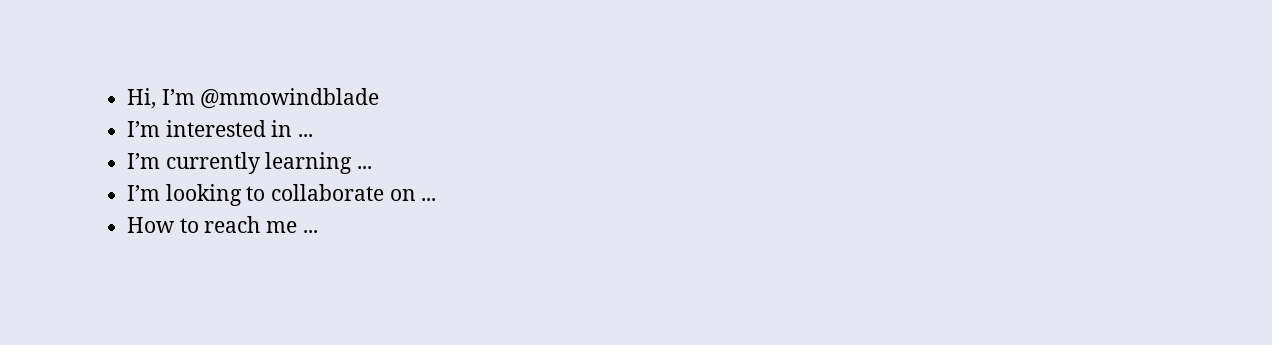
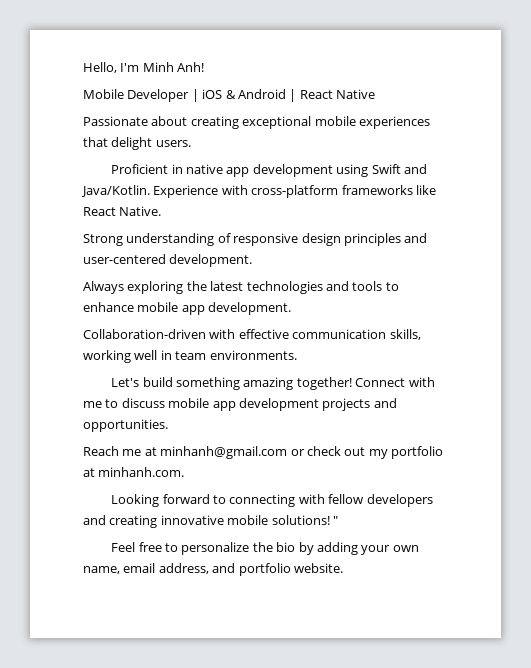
[127,88,380,109] [127,120,314,137] [127,152,373,174] [127,184,437,206] [127,216,318,233] Hi, I’m @mmowindblade // I’m interested in ... // I’m currently learning ... // I’m looking to collaborate on ... // How to reach me ... -> [83,62,205,73] [83,89,375,102] [83,116,430,129] [83,137,191,150] [111,164,427,177] [81,185,436,198] [83,206,162,216] [83,233,428,246] [83,254,253,267] [83,281,399,294] [83,302,292,315] [83,329,421,340] [83,350,297,363] [111,377,435,390] [83,398,397,411] [83,419,168,432] [83,446,443,459] [83,467,185,477] [111,494,433,507] [83,515,338,528] [111,542,419,555] [83,563,343,576] Hello, I'm Minh Anh! // Mobile Developer | iOS & Android | React Native // Passionate about creating exceptional mobile experiences that delight users. // Proficient in native app development using Swift and Java/Kotlin. Experience with cross-platform frameworks like React Native. // Strong understanding of responsive design principles and user-centered development. // Always exploring the latest technologies and tools to enhance mobile app development. // Collaboration-driven with effective communication skills, working well in team environments. // Let's build something amazing together! Connect with me to discuss mobile app development projects and opportunities. // Reach me at minhanh@gmail.com or check out my portfolio at minhanh.com. // Looking forward to connecting with fellow developers and creating innovative mobile solutions! " // Feel free to personalize the bio by adding your own name, email address, and portfolio website.

